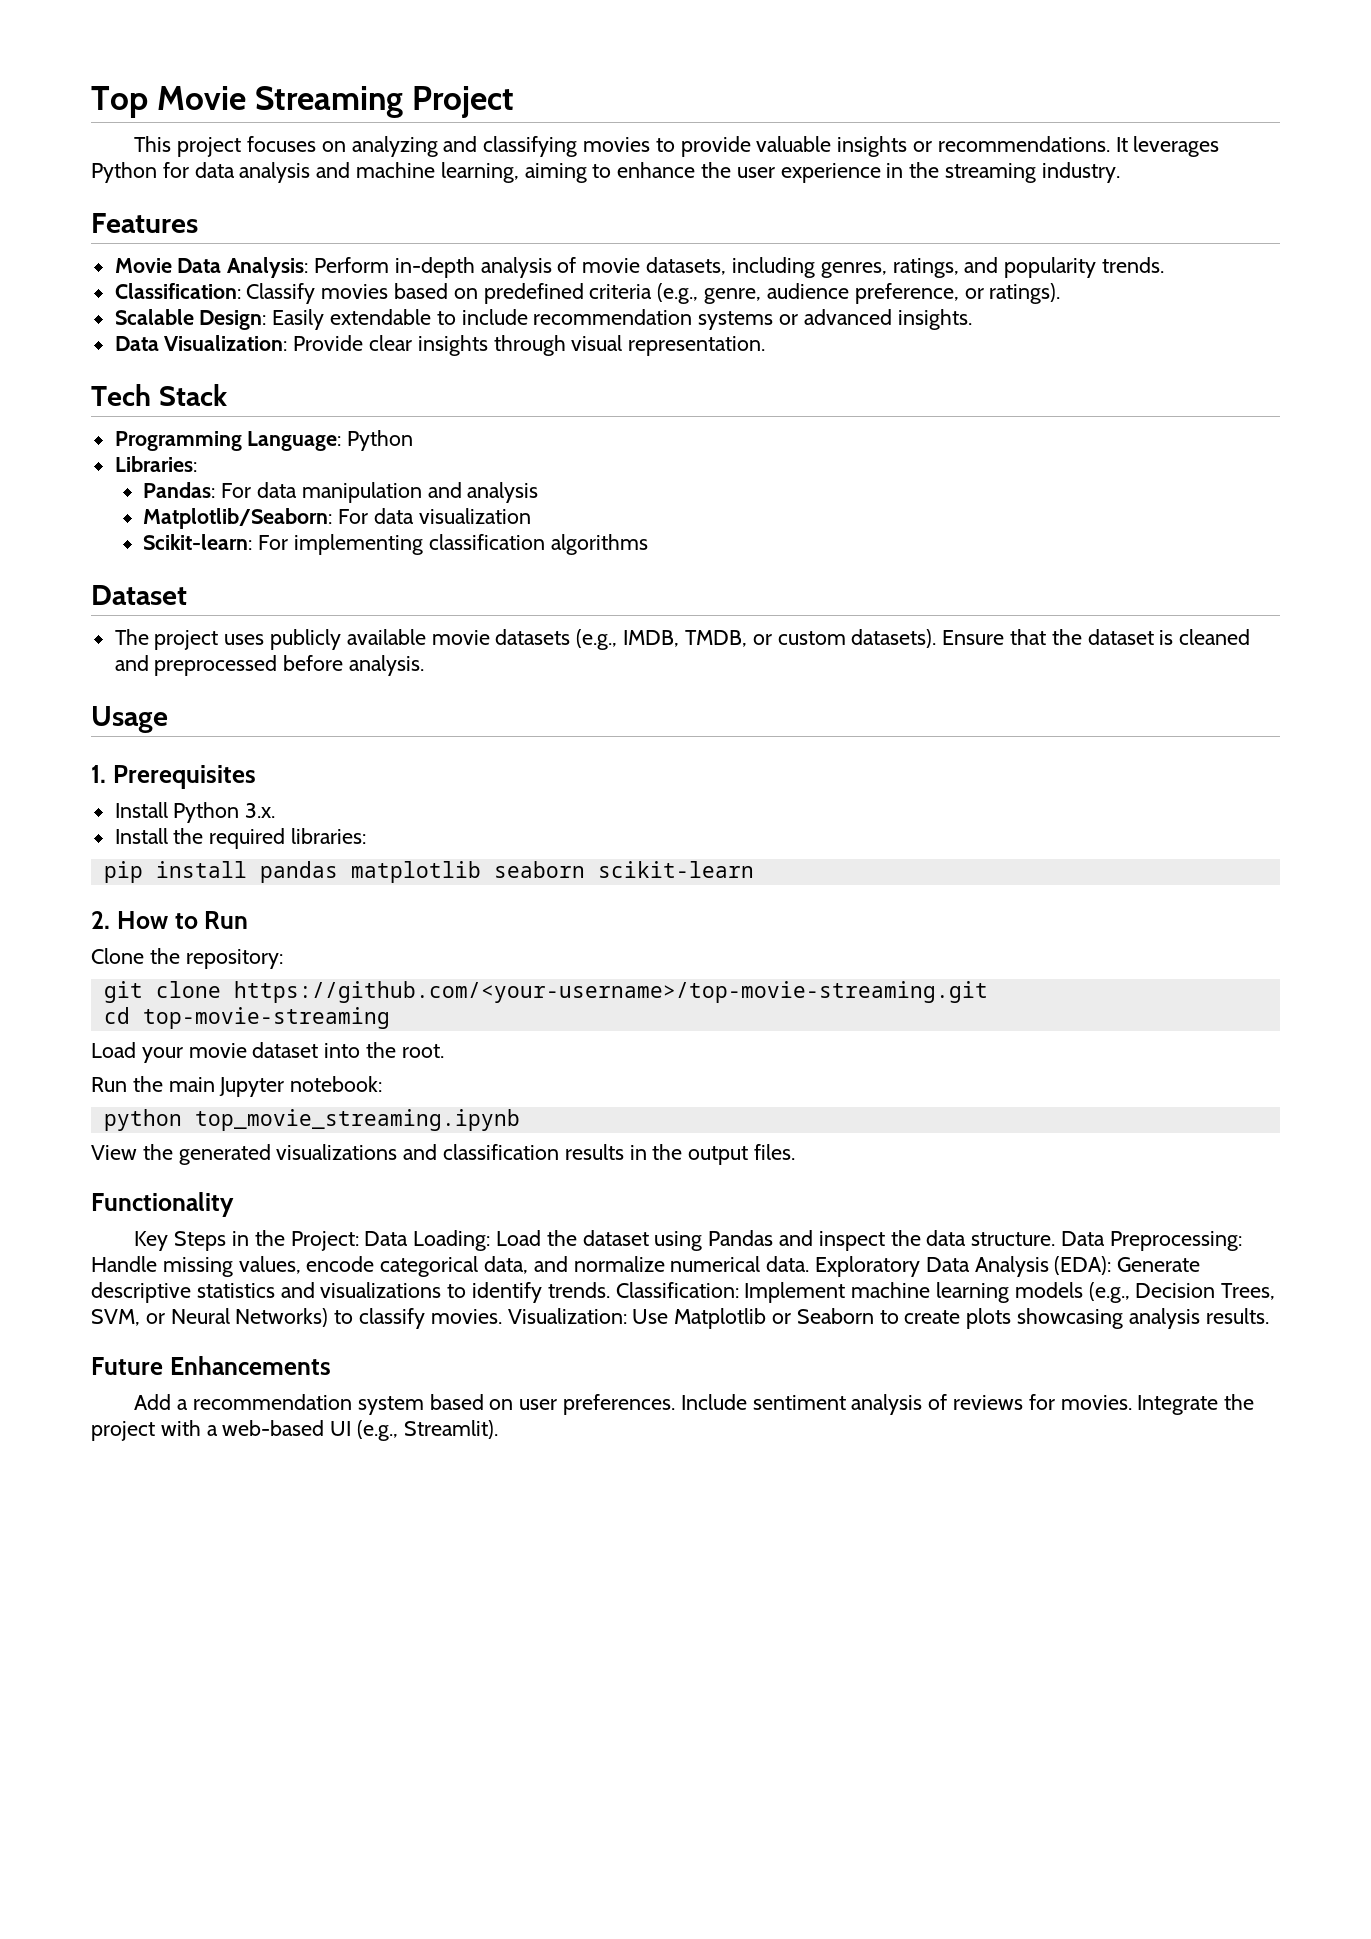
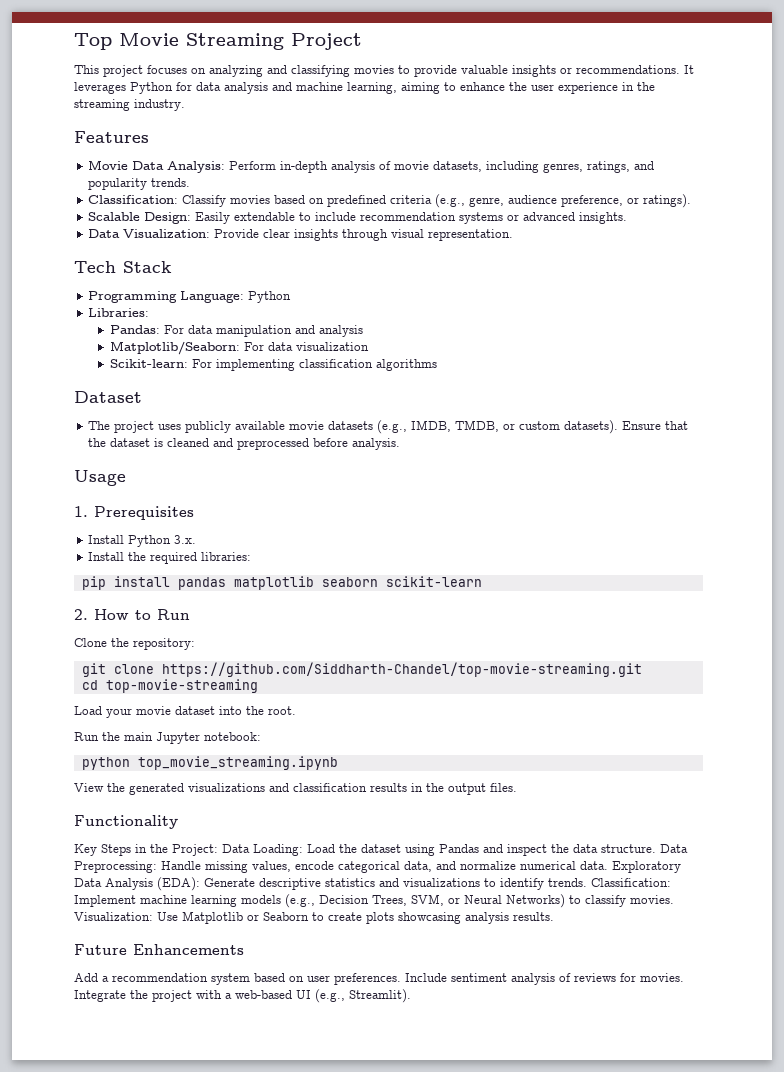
[233,981,988,1003] https://github.com/<your-username>/top-movie-streaming.git -> [161,662,642,677] https://github.com/Siddharth-Chandel/top-movie-streaming.git

